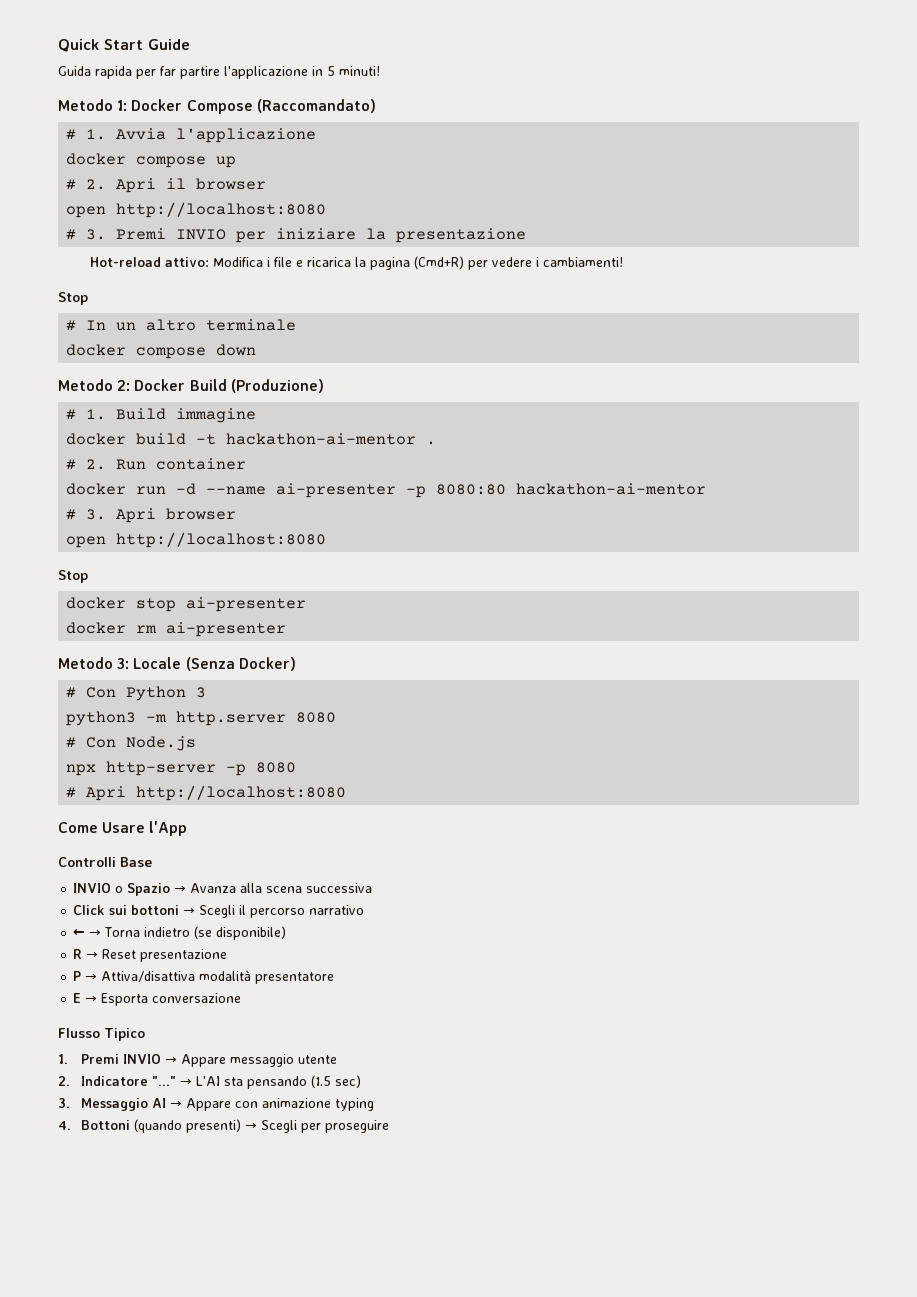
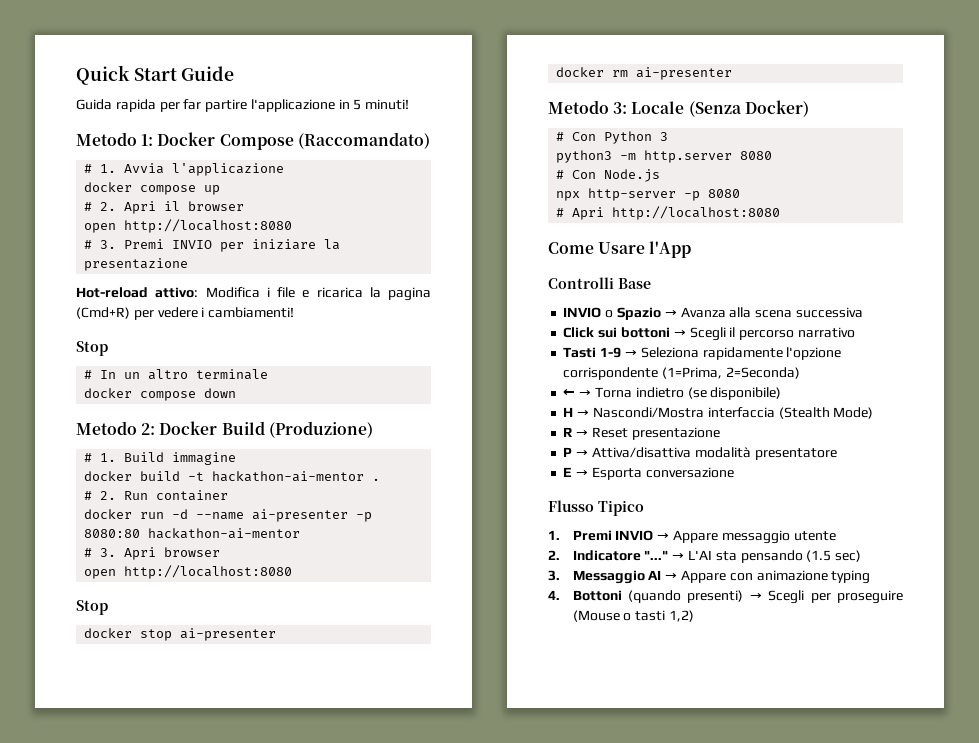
(365, 910) none -> [563,347,842,360] [563,367,800,380] // Tasti 1-9 → Seleziona rapidamente l'opzione corrispondente (1=Prima, 2=Seconda)
(287, 933) none -> [563,407,874,419] // H → Nascondi/Mostra interfaccia (Stealth Mode)
(390, 1126) none -> [572,610,695,622] (Mouse o tasti 1,2)

